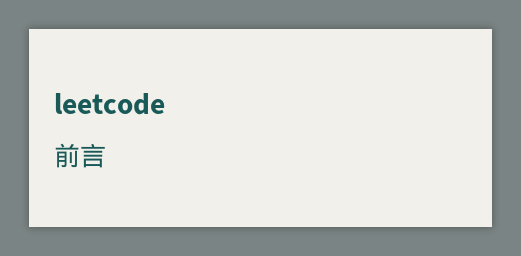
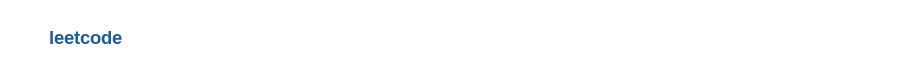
[54,143,106,168] // 前言 -> (122, 37) none

